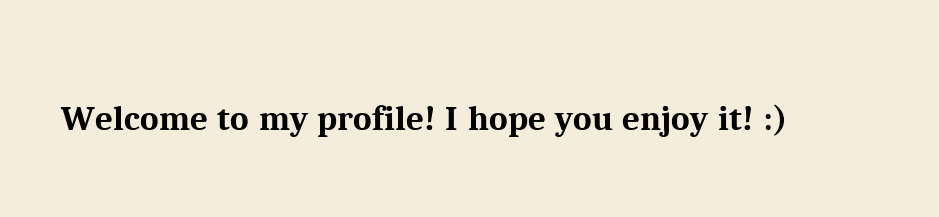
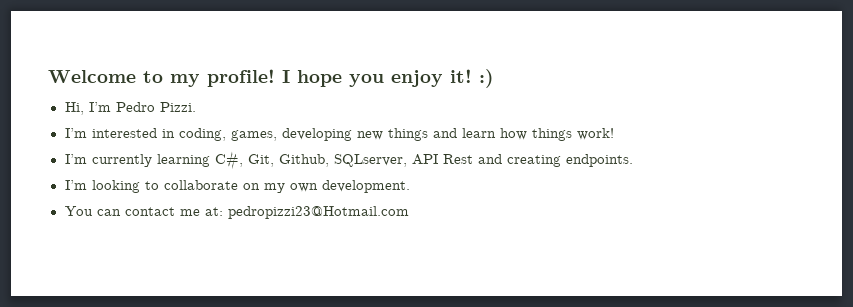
(787, 120) none -> [64,102,196,115] [64,128,614,141] [64,151,633,170] [64,180,410,193] [64,206,409,219] // Hi, I’m Pedro Pizzi. // I’m interested in coding, games, developing new things and learn how things work! // I’m currently learning C#, Git, Github, SQLserver, API Rest and creating endpoints. // I’m looking to collaborate on my own development. // You can contact me at: pedropizzi23@Hotmail.com

